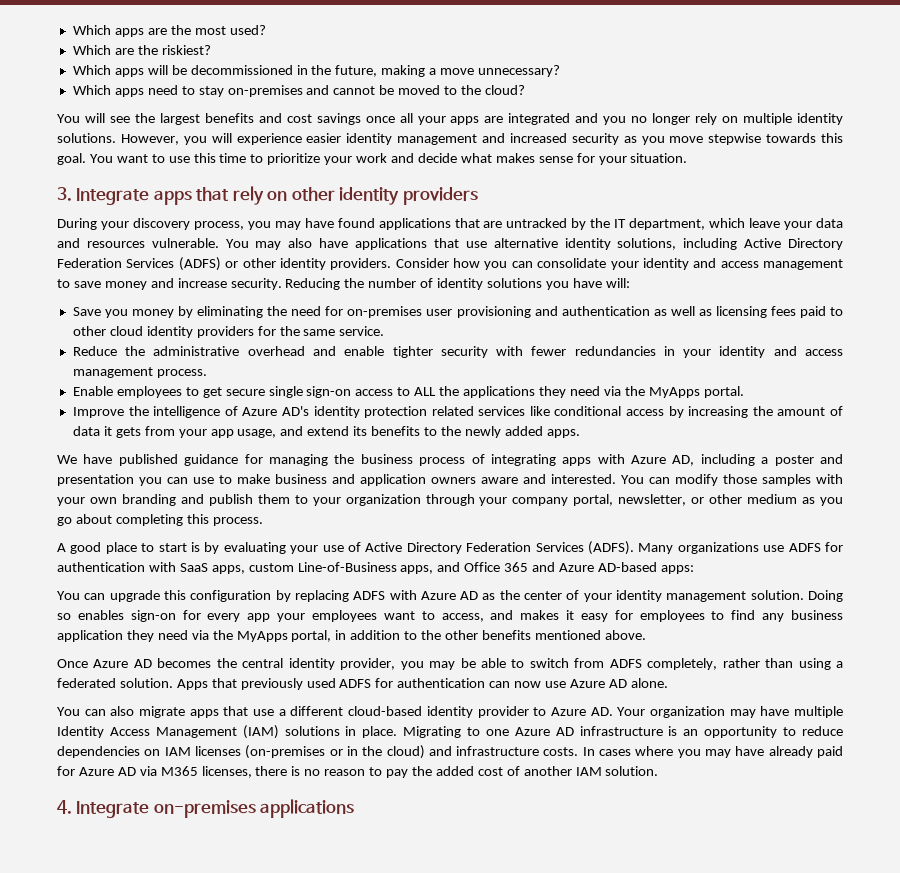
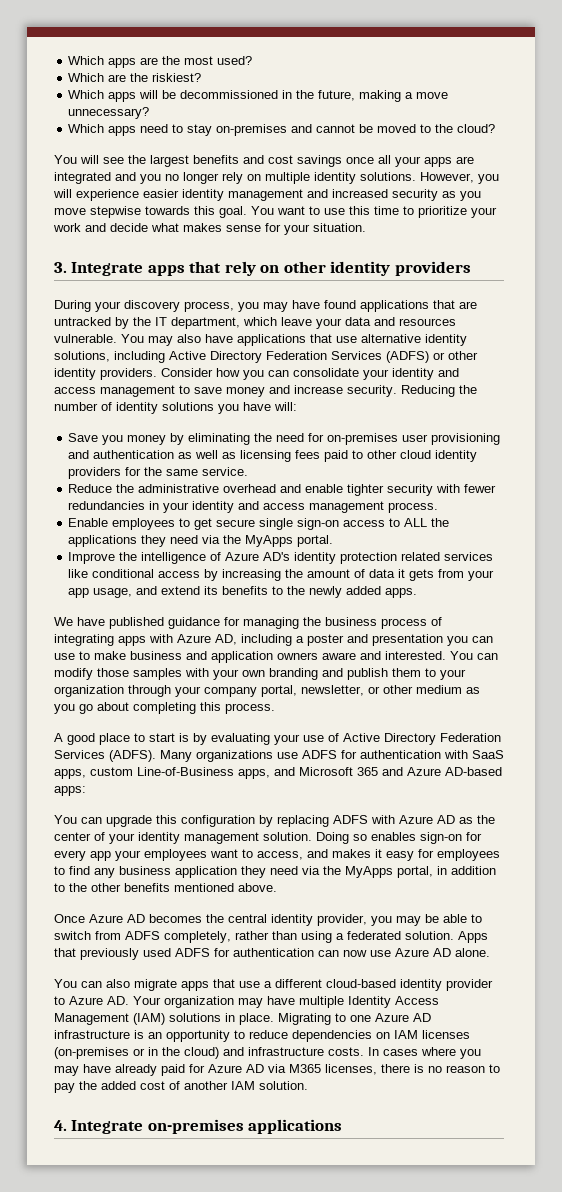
[464,562,501,572] Office -> [299,767,353,776] Microsoft

